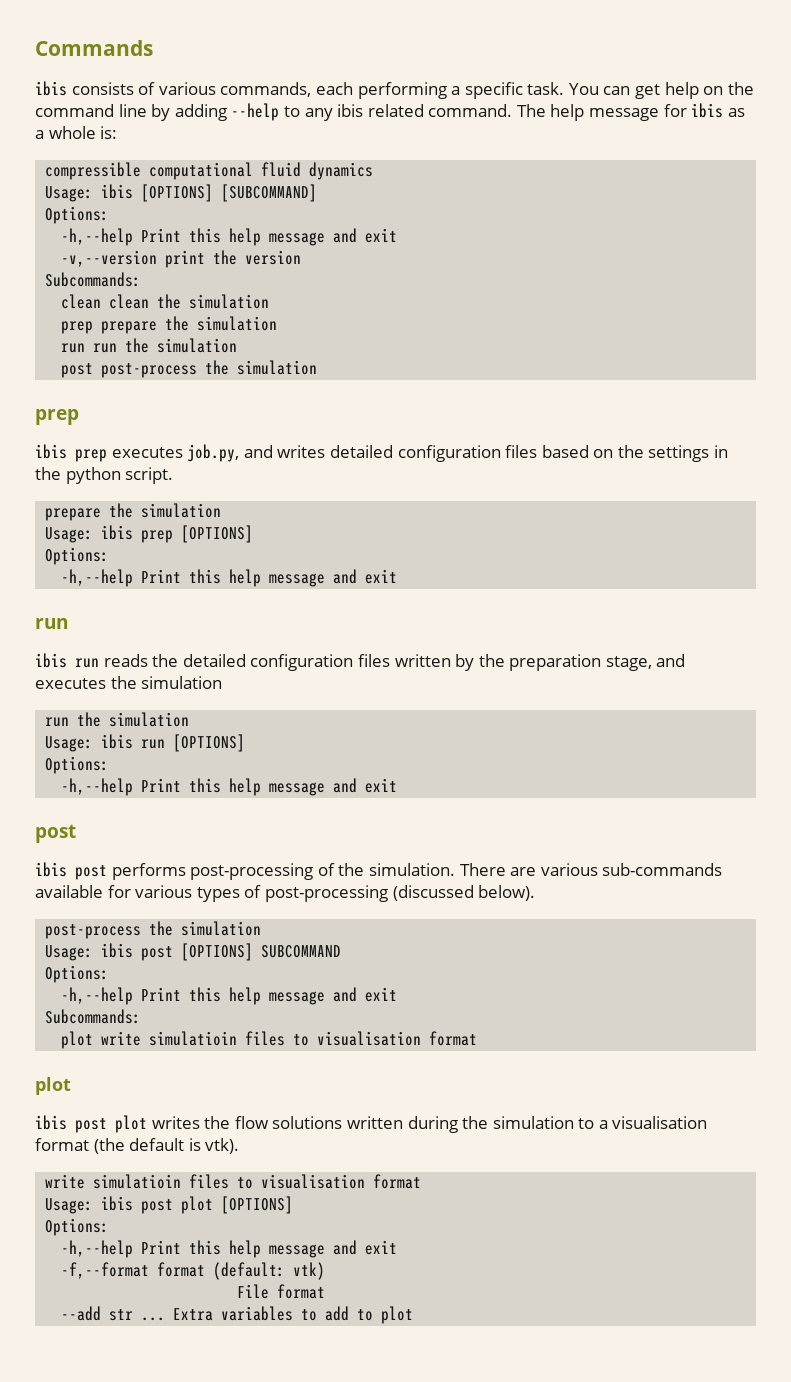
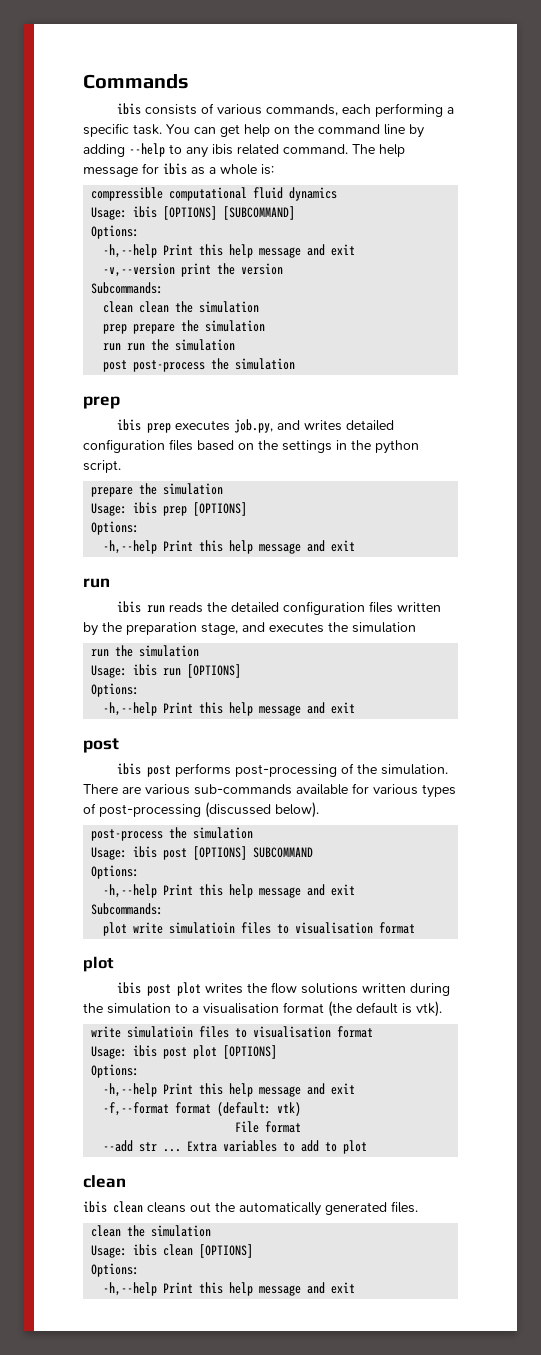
(414, 1315) none -> [83,1175,126,1188] [83,1201,418,1216] [91,1225,212,1237] [91,1244,254,1258] [91,1263,140,1277] [103,1282,356,1296] // clean // ibis clean cleans out the automatically generated files. // clean the simulation // Usage: ibis clean [OPTIONS] // Options: // -h,--help Print this help message and exit

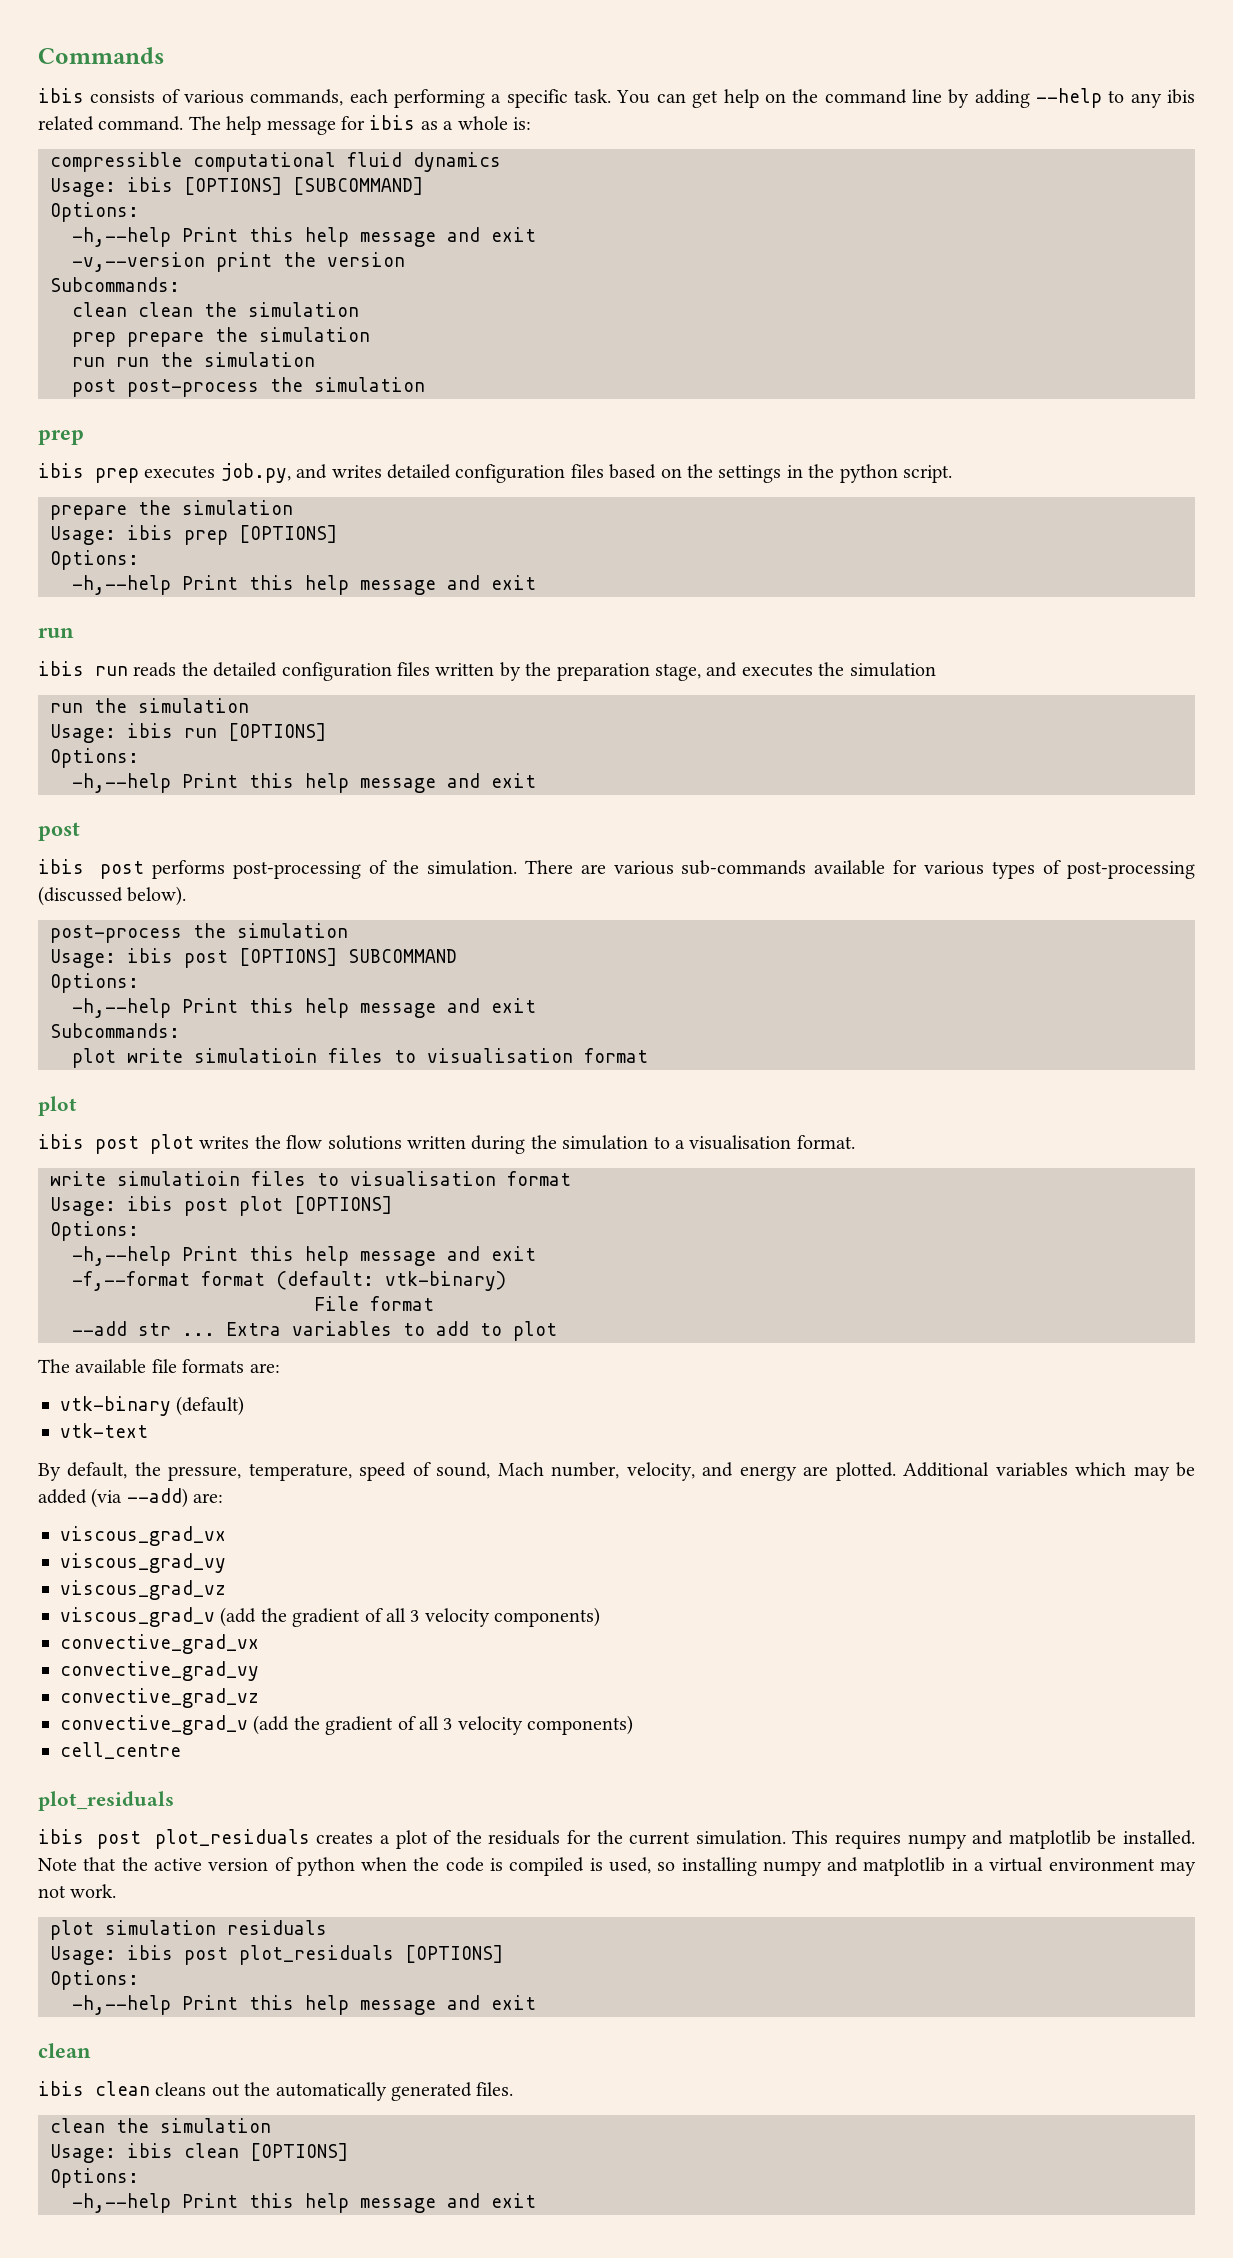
[283,1001,442,1017] format (the default is vtk). -> [796,1135,855,1149] format.
[277,1102,302,1116] vtk) -> [385,1271,506,1291] vtk-binary)
(368, 1147) none -> [38,1359,280,1374] [60,1396,245,1416] [60,1423,148,1438] [38,1462,1195,1481] [38,1488,224,1508] [60,1526,226,1546] [60,1553,226,1573] [60,1580,226,1600] [60,1607,601,1627] [60,1634,259,1654] [60,1661,259,1681] [60,1688,259,1708] [60,1715,634,1735] [60,1742,181,1759] [38,1791,174,1811] [38,1829,1195,1849] [38,1857,1197,1876] [38,1884,117,1898] [50,1920,327,1940] [50,1945,503,1965] [50,1970,139,1990] [72,1995,536,2015] // The available file formats are: // vtk-binary (default) // vtk-text // By default, the pressure, temperature, speed of sound, Mach number, velocity, and energy are plotted. Additional variables which may be added (via --add) are: // viscous_grad_vx // viscous_grad_vy // viscous_grad_vz // viscous_grad_v (add the gradient of all 3 velocity components) // convective_grad_vx // convective_grad_vy // convective_grad_vz // convective_grad_v (add the gradient of all 3 velocity components) // cell_centre // plot_residuals // ibis post plot_residuals creates a plot of the residuals for the current simulation. This requires numpy and matplotlib be installed. Note that the active version of python when the code is compiled is used, so installing numpy and matplotlib in a virtual environment may not work. // plot simulation residuals // Usage: ibis post plot_residuals [OPTIONS] // Options: // -h,--help Print this help message and exit

